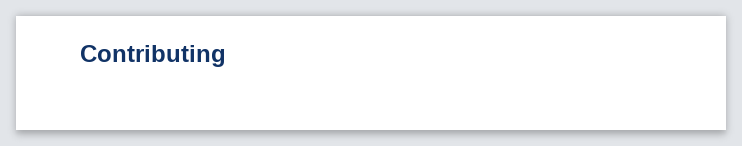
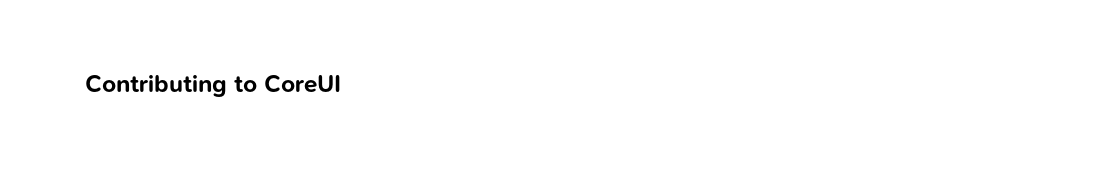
(226, 56) none -> [234,74,341,93] to CoreUI

